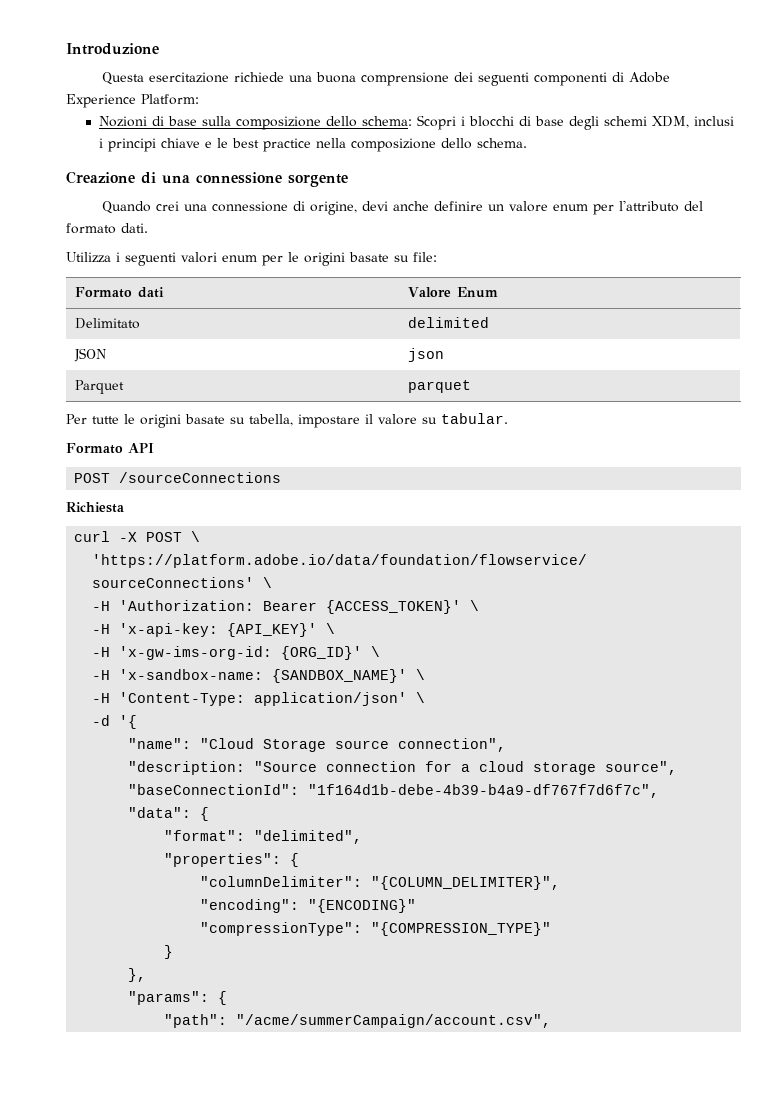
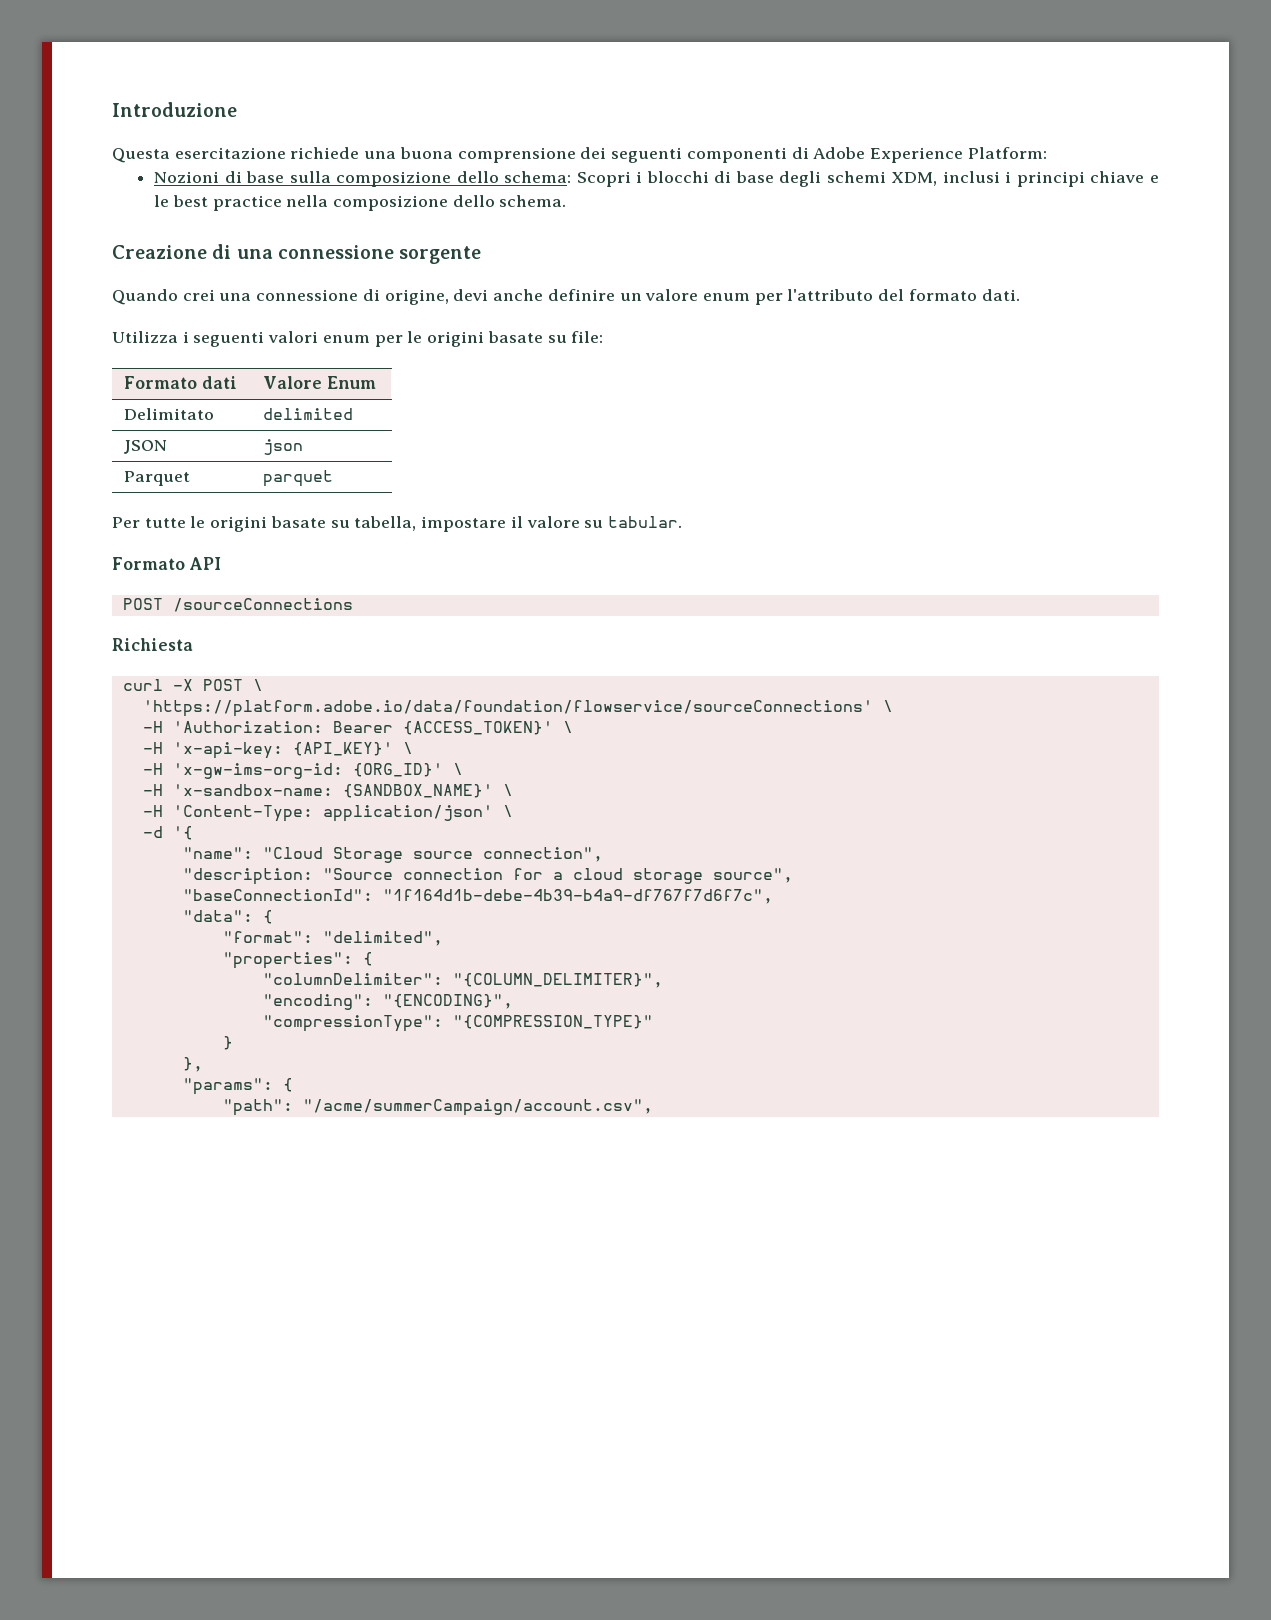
[308,899,417,913] "{ENCODING}" -> [382,994,513,1009] "{ENCODING}",

